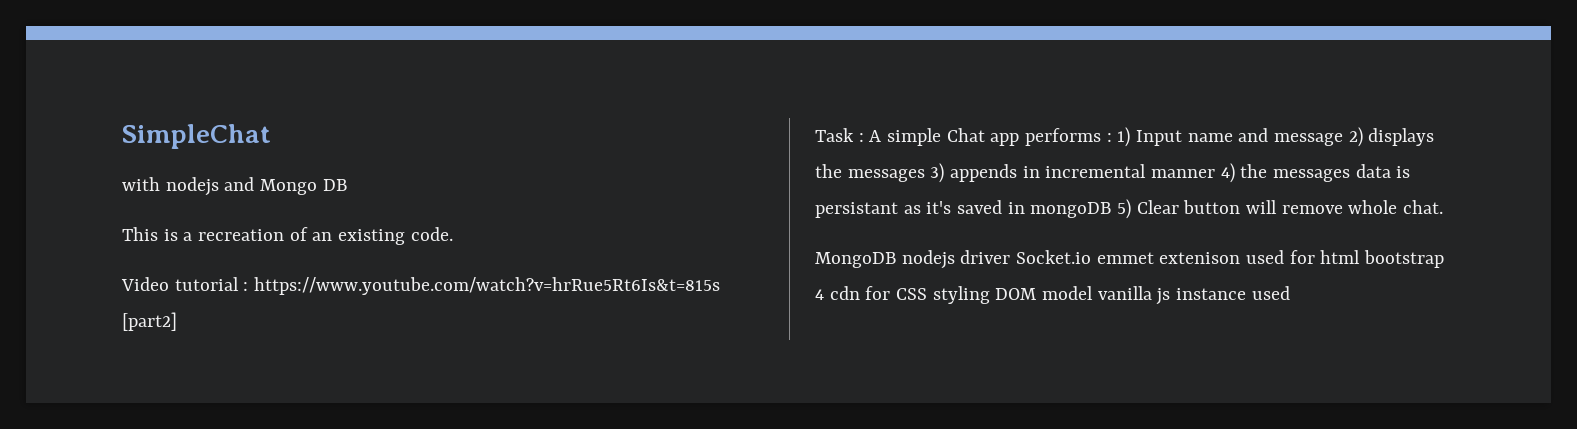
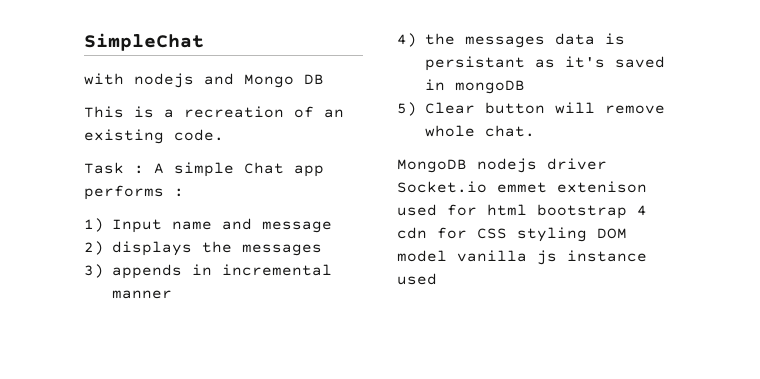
[121,277,721,295] [122,312,177,331] // Video tutorial : https://www.youtube.com/watch?v=hrRue5Rt6Is&t=815s [part2] -> (224, 135) none
(1112, 137) none -> (184, 192) //
(1344, 139) none -> (332, 227) //
(925, 175) none -> (322, 250) //
(1216, 173) none -> (172, 294) //
(1112, 210) none -> (525, 87) //

